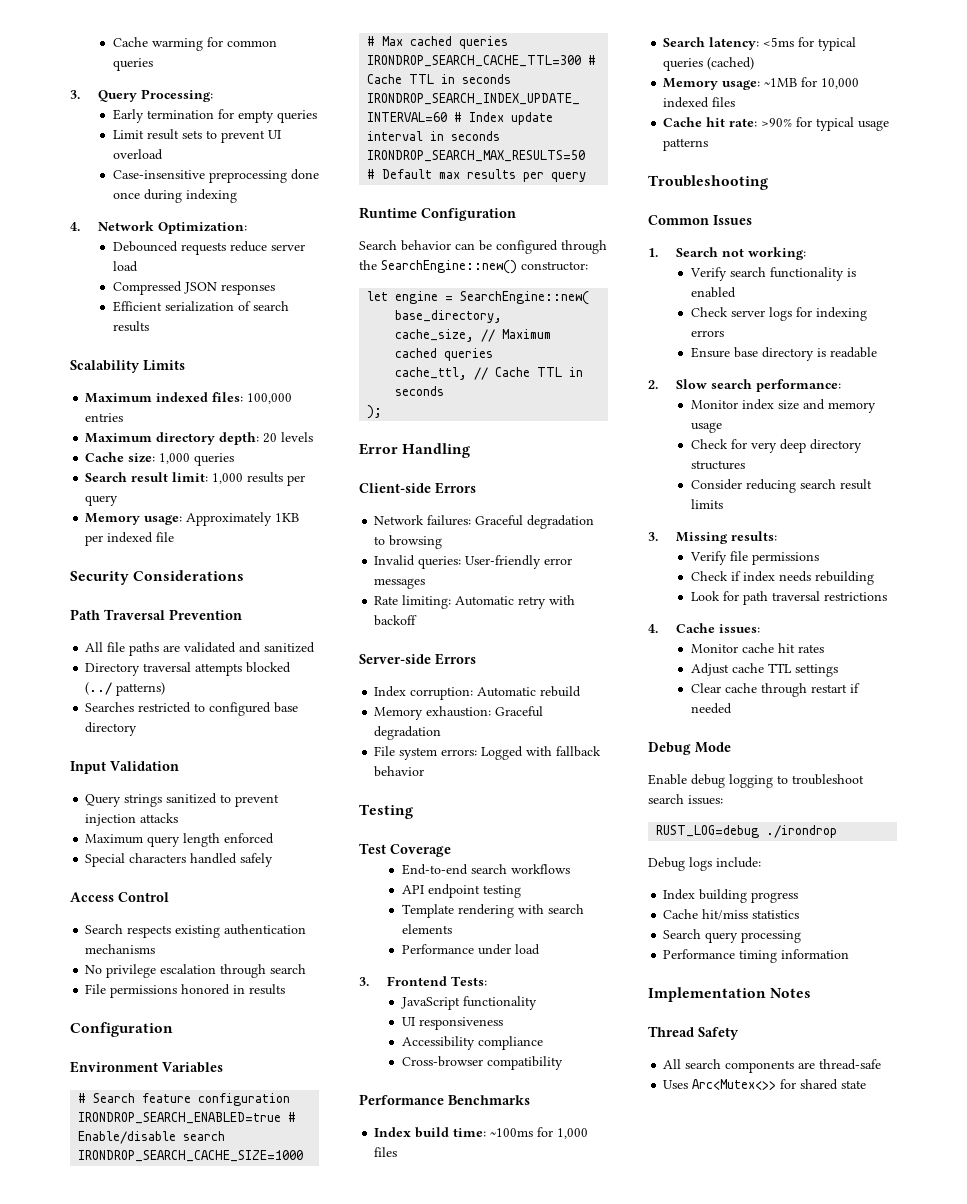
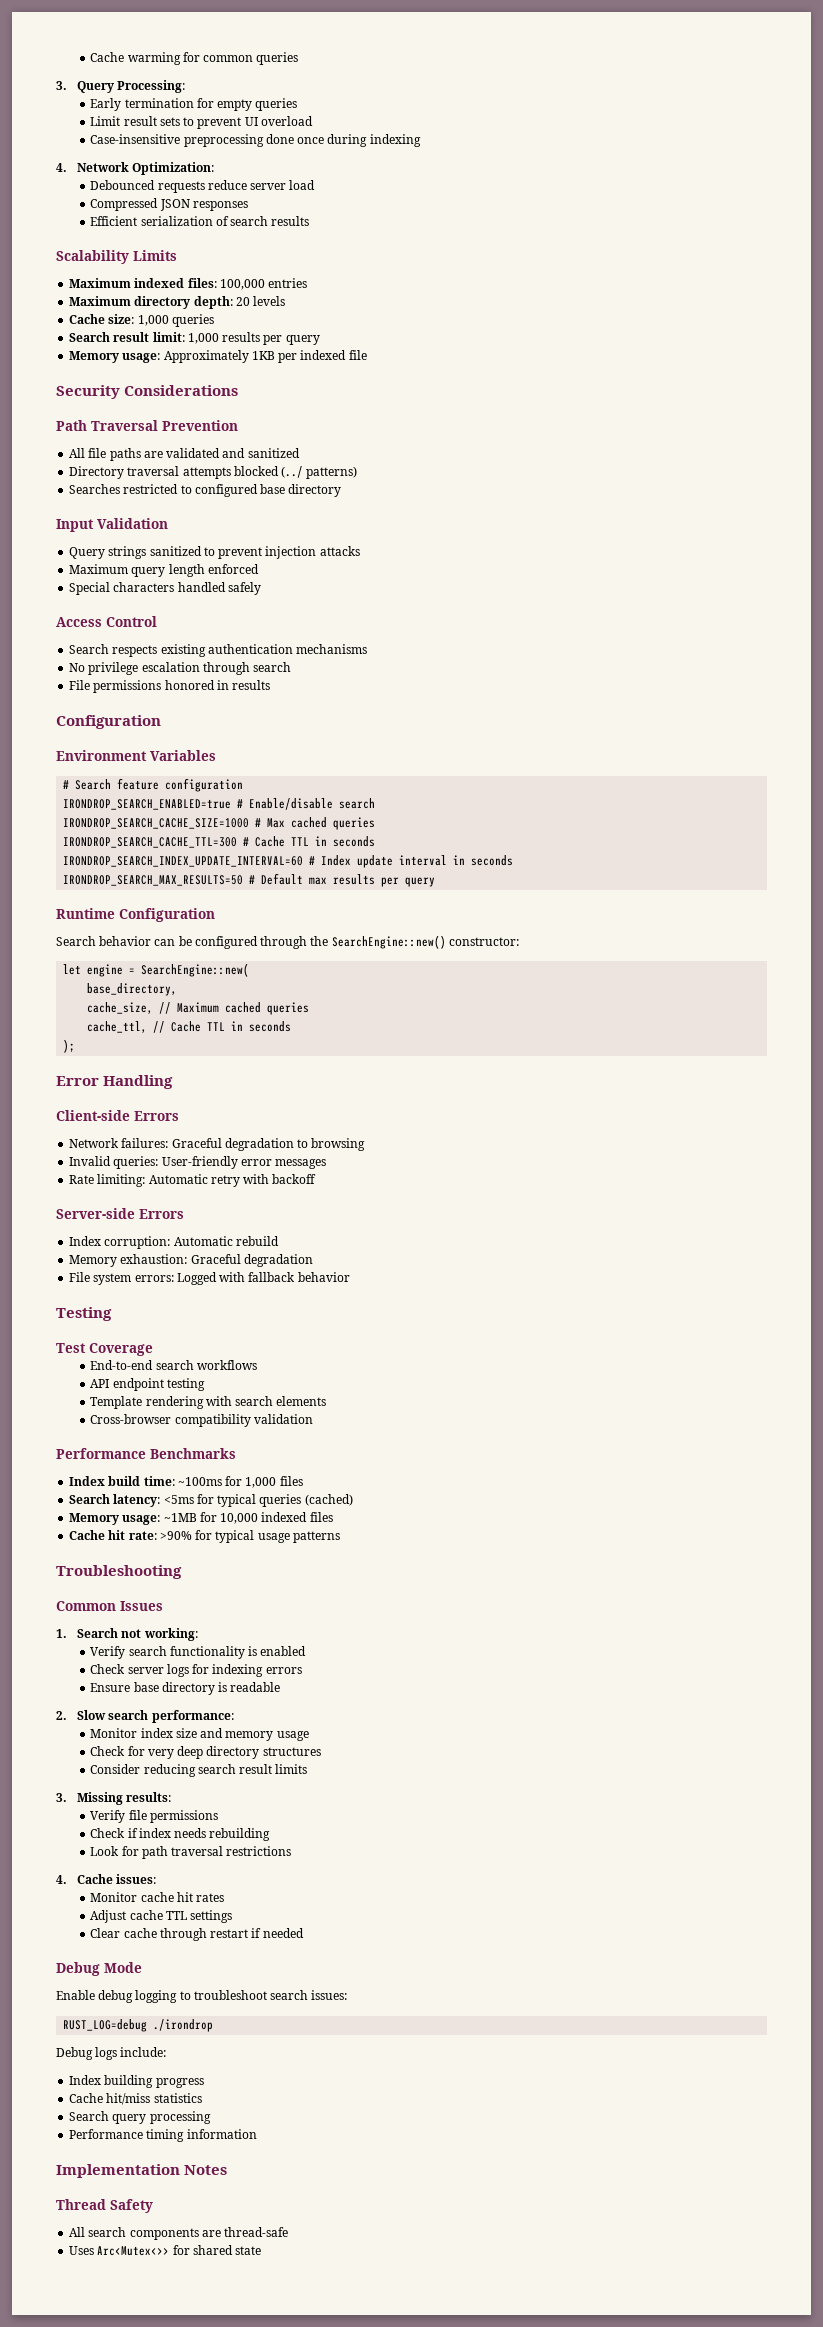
[401,944,540,955] [359,976,487,986] [400,996,537,1010] [401,1017,503,1030] [401,1036,543,1050] // Performance under load // 3. Frontend Tests: // JavaScript functionality // UI responsiveness // Accessibility compliance -> (327, 1401) none
(563, 1063) none -> [253,1414,313,1424] validation

